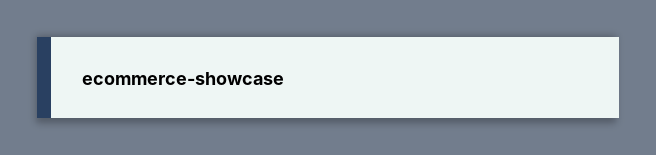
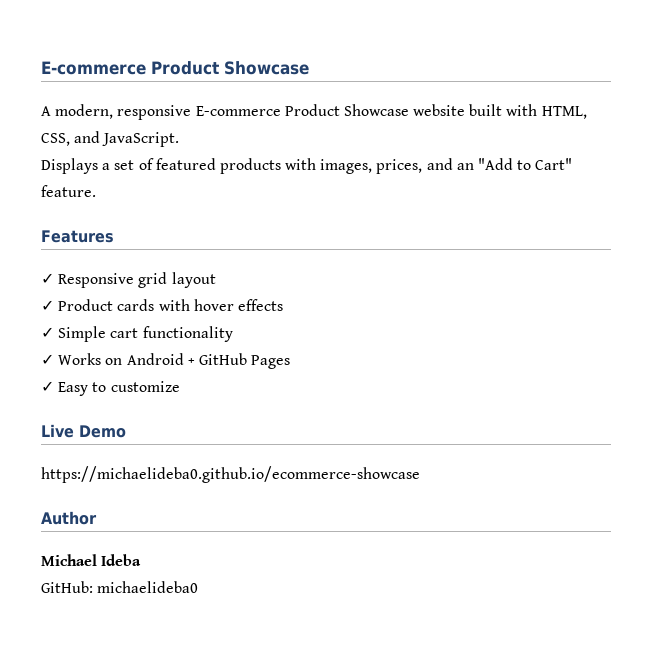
[82,72,284,85] ecommerce-showcase -> [41,61,309,75] [41,104,587,120] [41,131,180,147] [41,158,573,174] [41,185,96,197] [41,230,114,243] [41,272,216,288] [41,299,283,311] [41,326,233,342] [41,353,291,369] [41,381,180,396] [41,424,126,438] [41,466,420,483] [41,511,97,525] [41,554,142,566] [41,581,199,593] E-commerce Product Showcase // A modern, responsive E-commerce Product Showcase website built with HTML, CSS, and JavaScript. // Displays a set of featured products with images, prices, and an "Add to Cart" feature. // Features // ✓ Responsive grid layout // ✓ Product cards with hover effects // ✓ Simple cart functionality // ✓ Works on Android + GitHub Pages // ✓ Easy to customize // Live Demo // https://michaelideba0.github.io/ecommerce-showcase // Author // Michael Ideba // GitHub: michaelideba0

